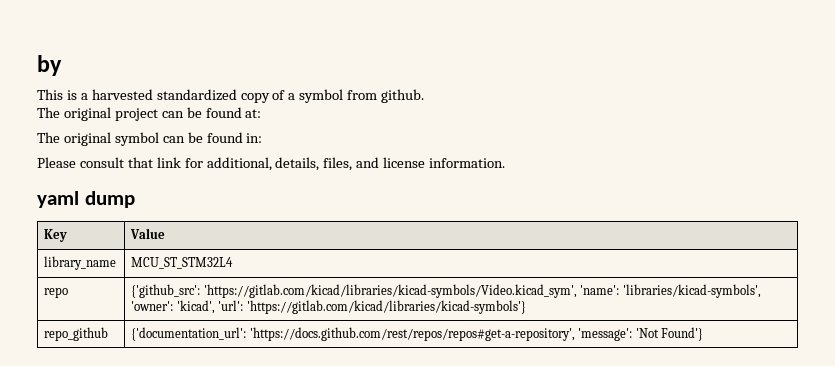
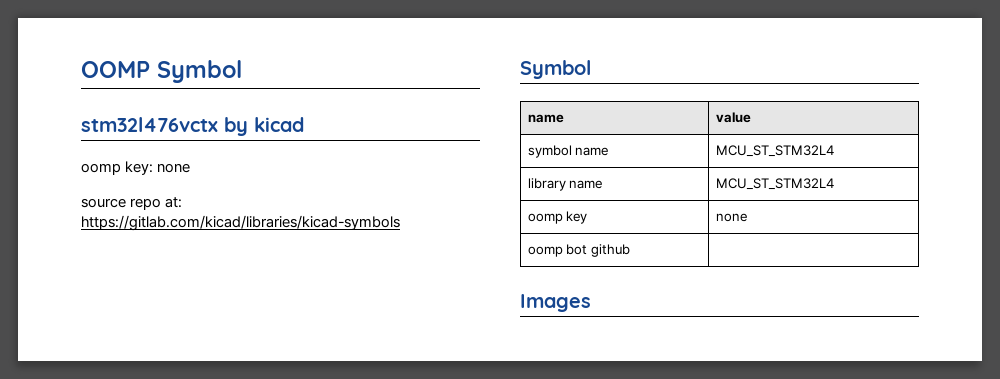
[37,55,62,76] [37,89,425,103] [37,107,262,121] [37,132,263,146] [37,157,506,171] [37,191,135,208] [44,229,68,242] [130,228,166,239] [44,256,117,270] [131,257,234,269] [44,287,69,298] [131,284,761,298] [131,300,526,314] [44,327,109,341] [131,327,704,341] by // This is a harvested standardized copy of a symbol from github. // The original project can be found at: // The original symbol can be found in: // Please consult that link for additional, details, files, and license information. // yaml dump // Key | Value // library_name | MCU_ST_STM32L4 // repo | {'github_src': 'https://gitlab.com/kicad/libraries/kicad-symbols/Video.kicad_sym', 'name': 'libraries/kicad-symbols', 'owner': 'kicad', 'url': 'https://gitlab.com/kicad/libraries/kicad-symbols'} // repo_github | {'documentation_url': 'https://docs.github.com/rest/repos/repos#get-a-repository', 'message': 'Not Found'} -> [81,60,242,83] [81,117,304,136] [81,161,191,175] [81,197,183,210] [81,215,400,231] [520,60,591,79] [527,114,564,123] [715,112,751,123] [527,145,609,158] [715,145,834,157] [527,178,603,191] [715,178,834,190] [527,211,588,224] [715,213,747,222] [527,244,630,257] [520,294,591,312] OOMP Symbol // stm32l476vctx by kicad // oomp key: none // source repo at: https://gitlab.com/kicad/libraries/kicad-symbols // Symbol // name | value // symbol name | MCU_ST_STM32L4 // library name | MCU_ST_STM32L4 // oomp key | none // oomp bot github | // Images

